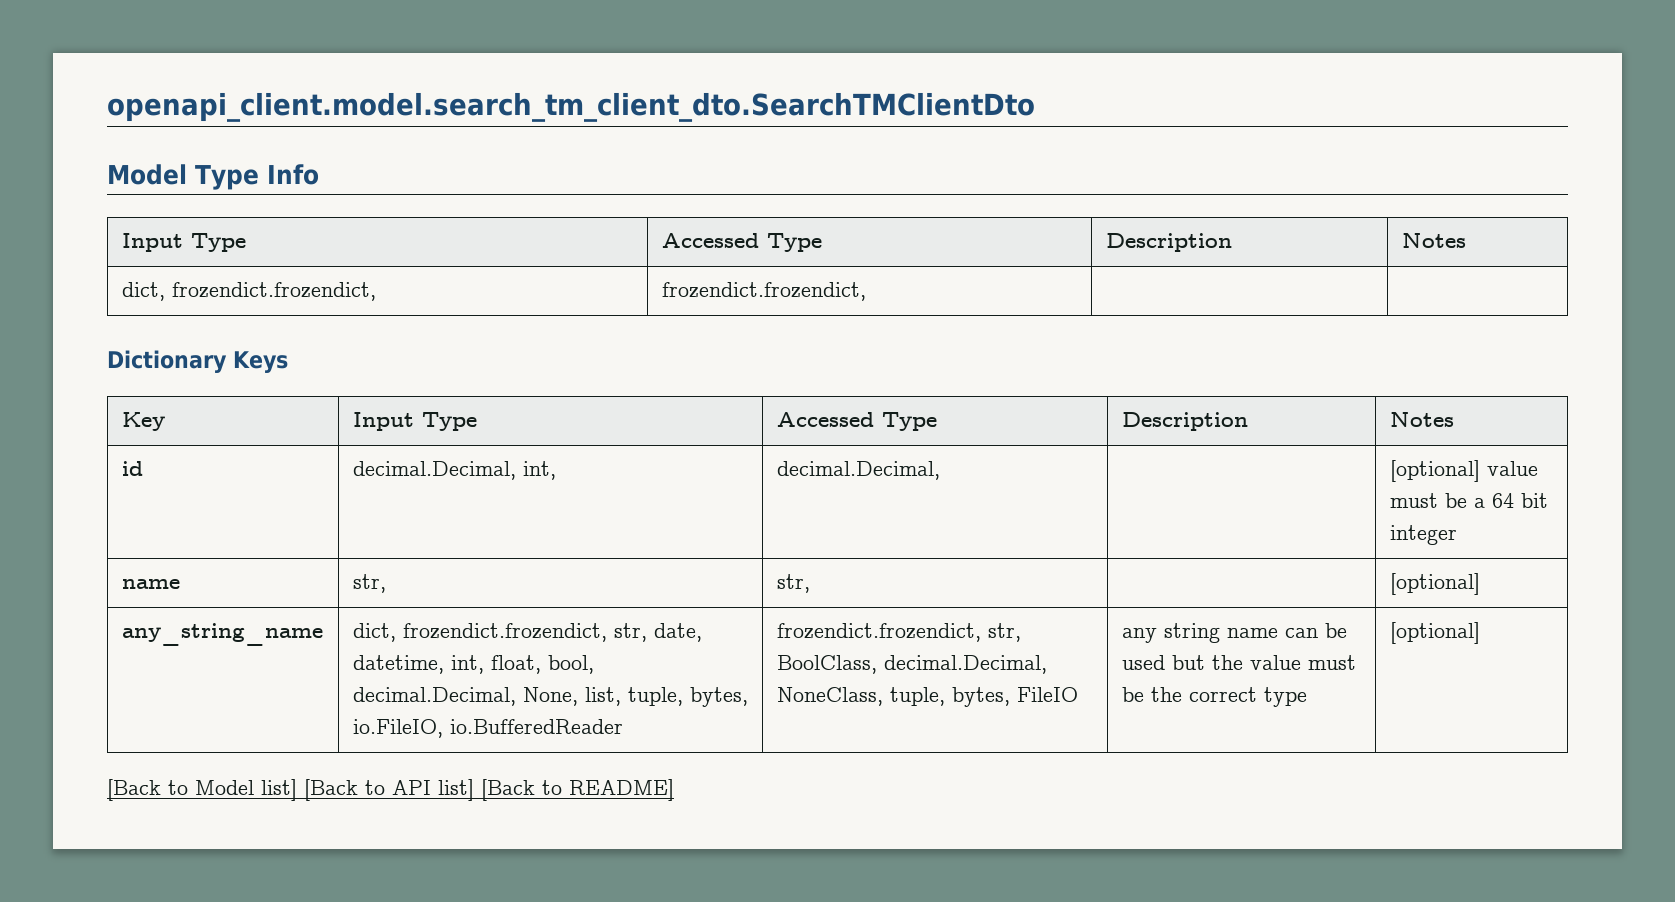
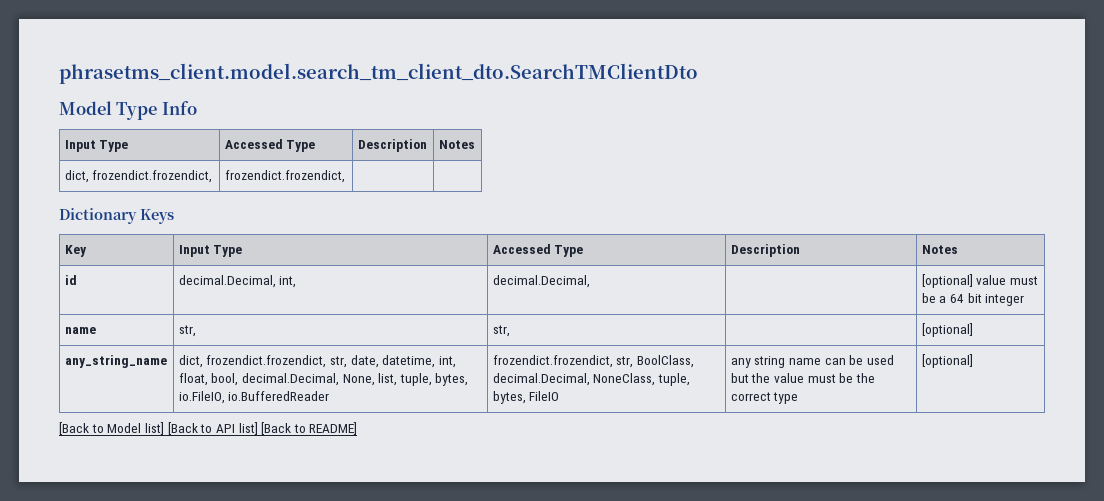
[107,92,1035,122] openapi_client.model.search_tm_client_dto.SearchTMClientDto -> [59,63,698,84] phrasetms_client.model.search_tm_client_dto.SearchTMClientDto

